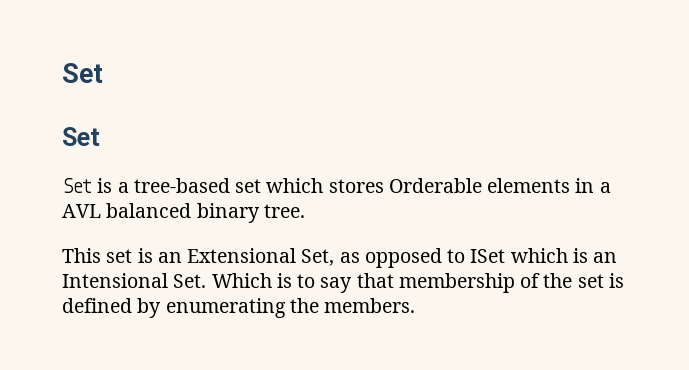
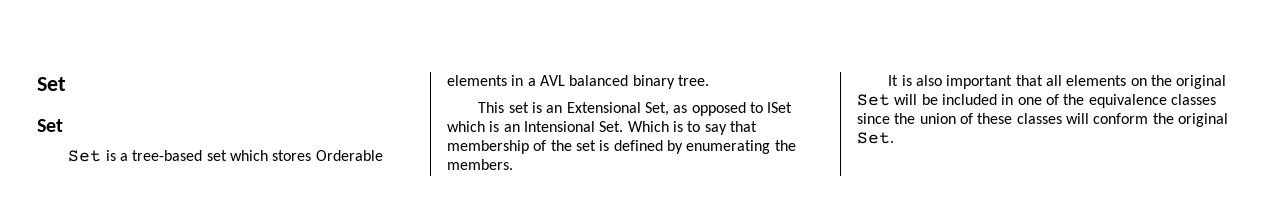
(416, 305) none -> [888,75,1227,89] [857,94,1216,108] [857,113,1228,127] [857,132,894,144] // It is also important that all elements on the original Set will be included in one of the equivalence classes since the union of these classes will conform the original Set.

